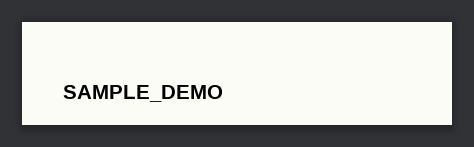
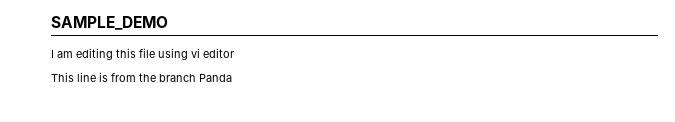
(223, 93) none -> [51,48,234,60] [51,72,232,82] // I am editing this file using vi editor // This line is from the branch Panda

